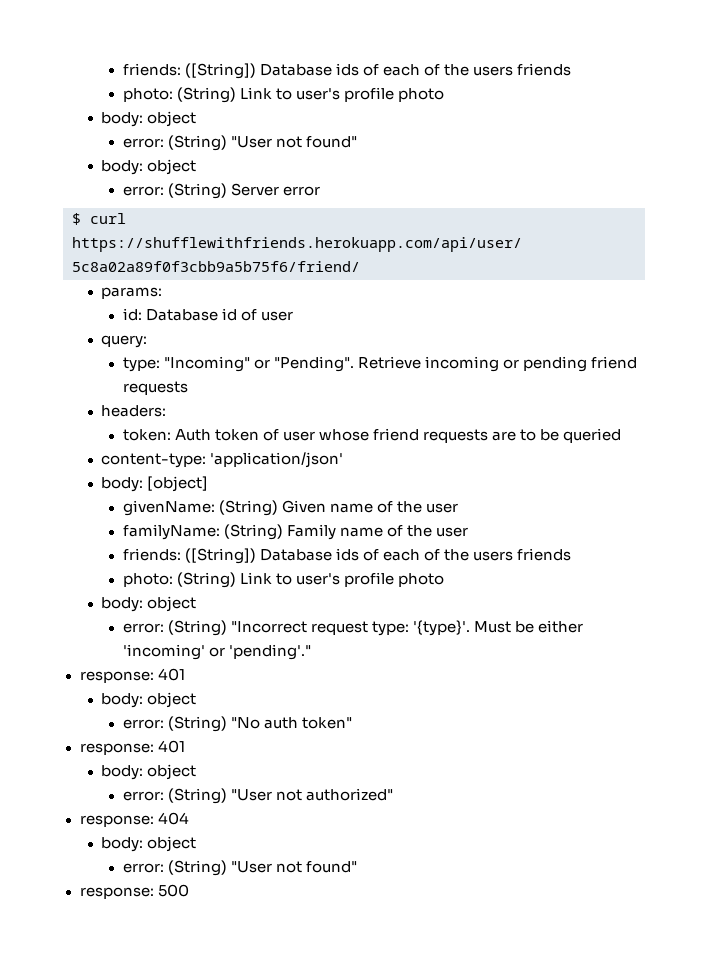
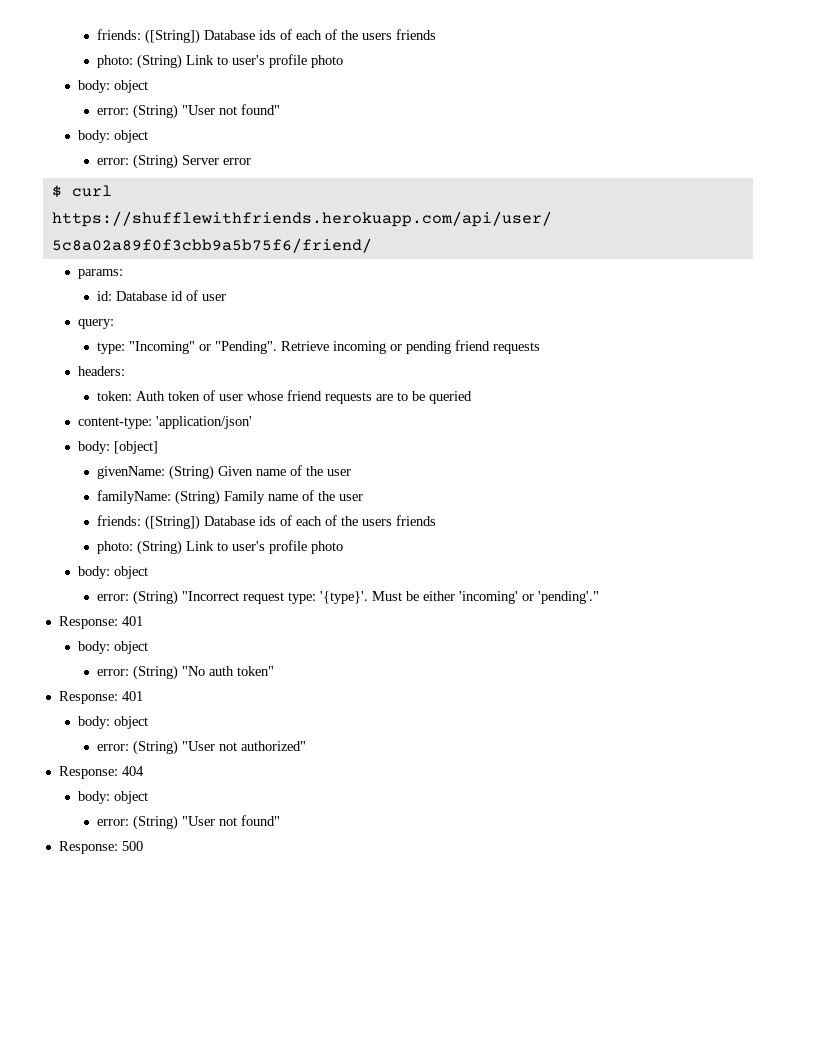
[79,671,154,683] response: -> [58,616,118,629] Response:
[79,743,154,755] response: -> [58,691,118,704] Response:
[79,815,154,827] response: -> [58,766,118,779] Response:
[79,887,154,899] response: -> [58,841,118,854] Response:

